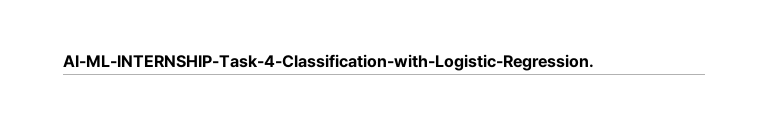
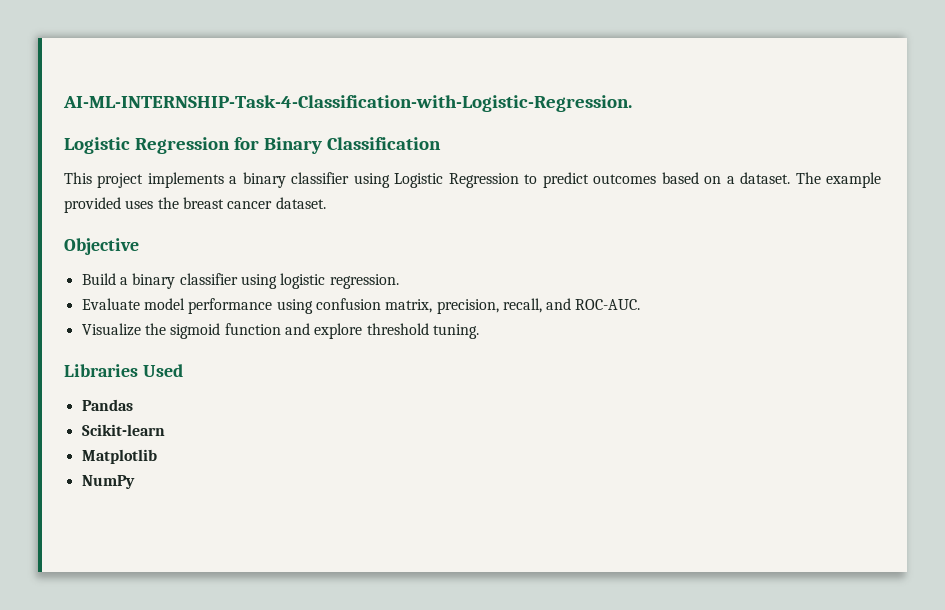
(594, 62) none -> [64,137,441,154] [64,172,882,188] [64,197,326,213] [64,238,139,255] [81,273,399,289] [81,298,641,314] [81,323,479,339] [64,364,183,377] [81,399,133,411] [81,424,165,436] [81,449,157,464] [81,475,135,489] // Logistic Regression for Binary Classification // This project implements a binary classifier using Logistic Regression to predict outcomes based on a dataset. The example provided uses the breast cancer dataset. // Objective // Build a binary classifier using logistic regression. // Evaluate model performance using confusion matrix, precision, recall, and ROC-AUC. // Visualize the sigmoid function and explore threshold tuning. // Libraries Used // Pandas // Scikit-learn // Matplotlib // NumPy

